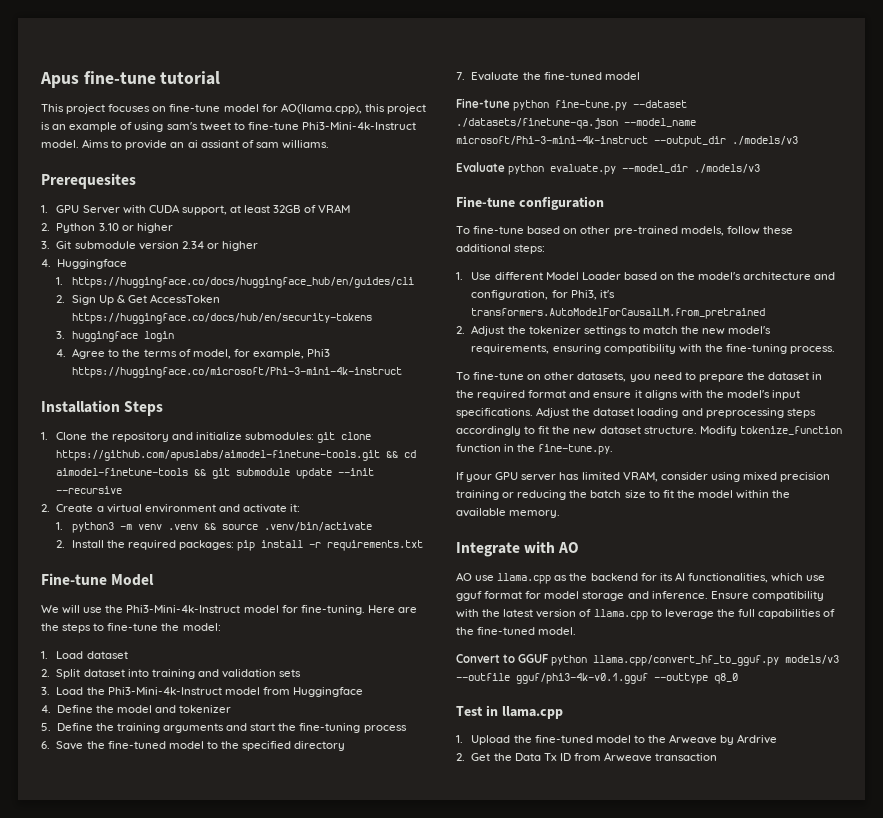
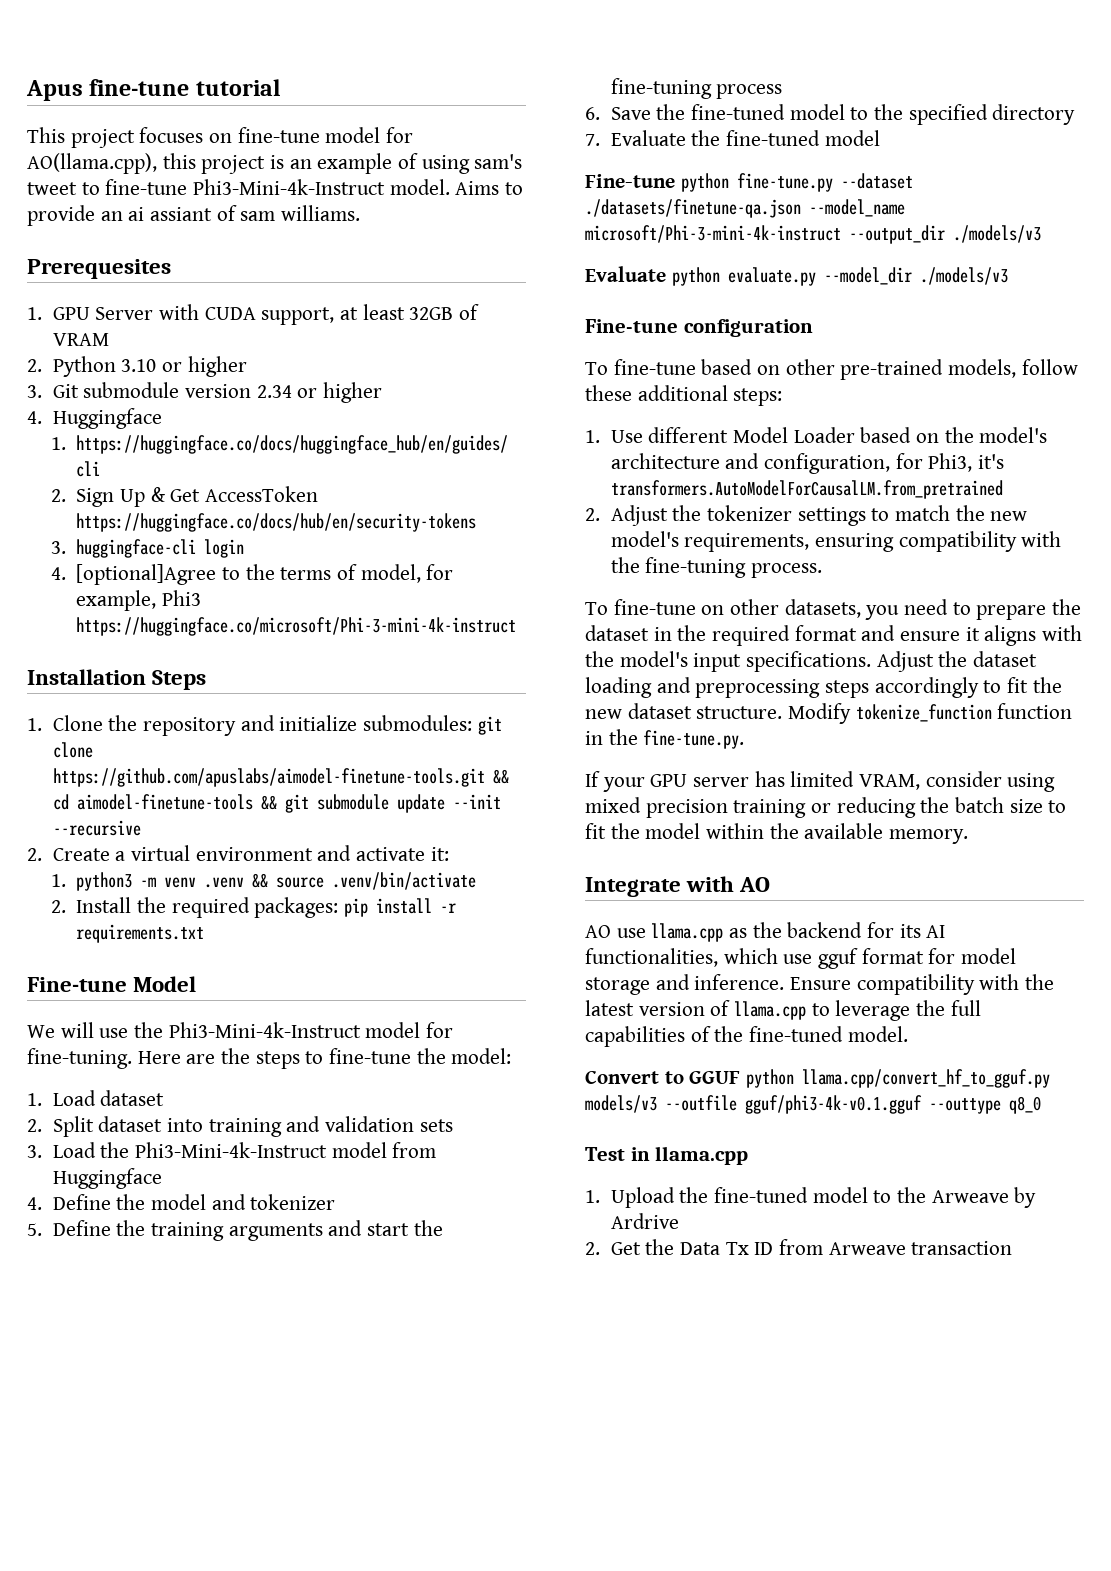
[71,331,138,342] huggingface -> [76,539,197,558] huggingface-cli
[72,348,106,359] Agree -> [76,564,217,585] [optional]Agree

